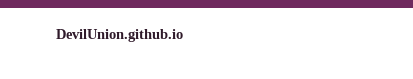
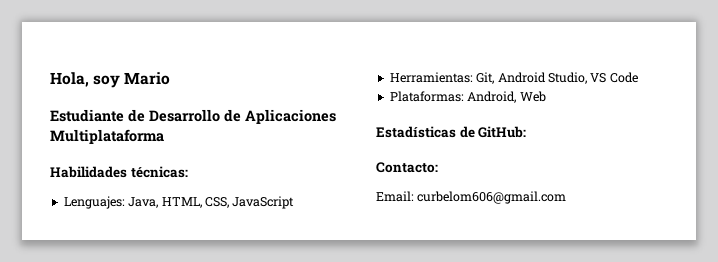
[56,29,183,42] DevilUnion.github.io -> [50,72,171,88] [50,109,336,124] [50,129,164,144] [50,166,188,178] [63,196,295,209] [389,72,638,84] [389,91,546,103] [376,126,527,138] [376,162,438,173] [376,191,567,204] Hola, soy Mario // Estudiante de Desarrollo de Aplicaciones Multiplataforma // Habilidades técnicas: // Lenguajes: Java, HTML, CSS, JavaScript // Herramientas: Git, Android Studio, VS Code // Plataformas: Android, Web // Estadísticas de GitHub: // Contacto: // Email: curbelom606@gmail.com

